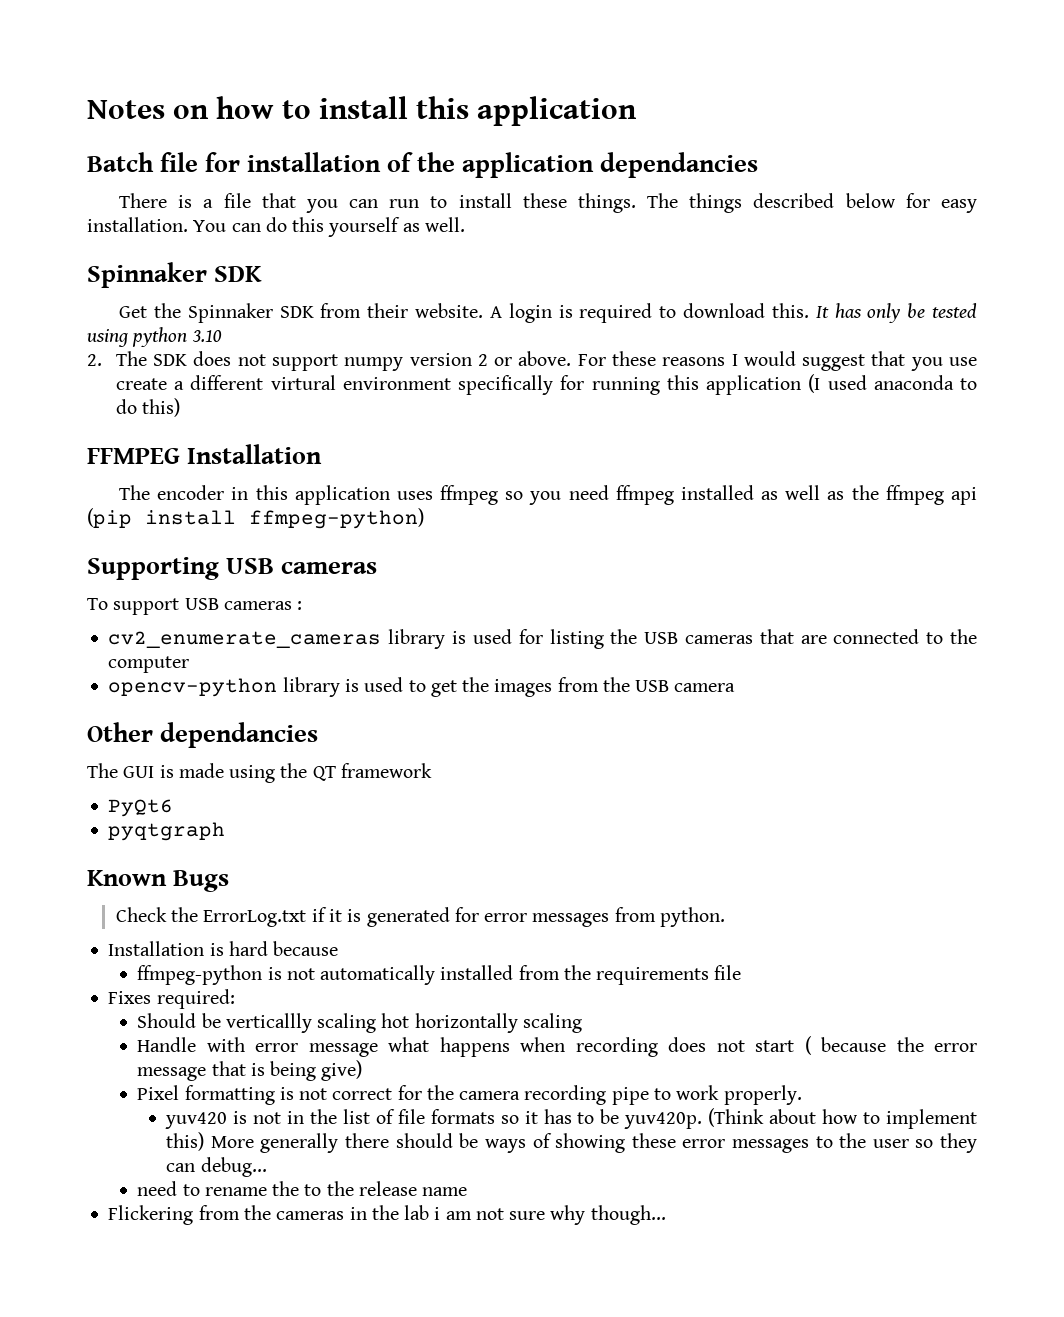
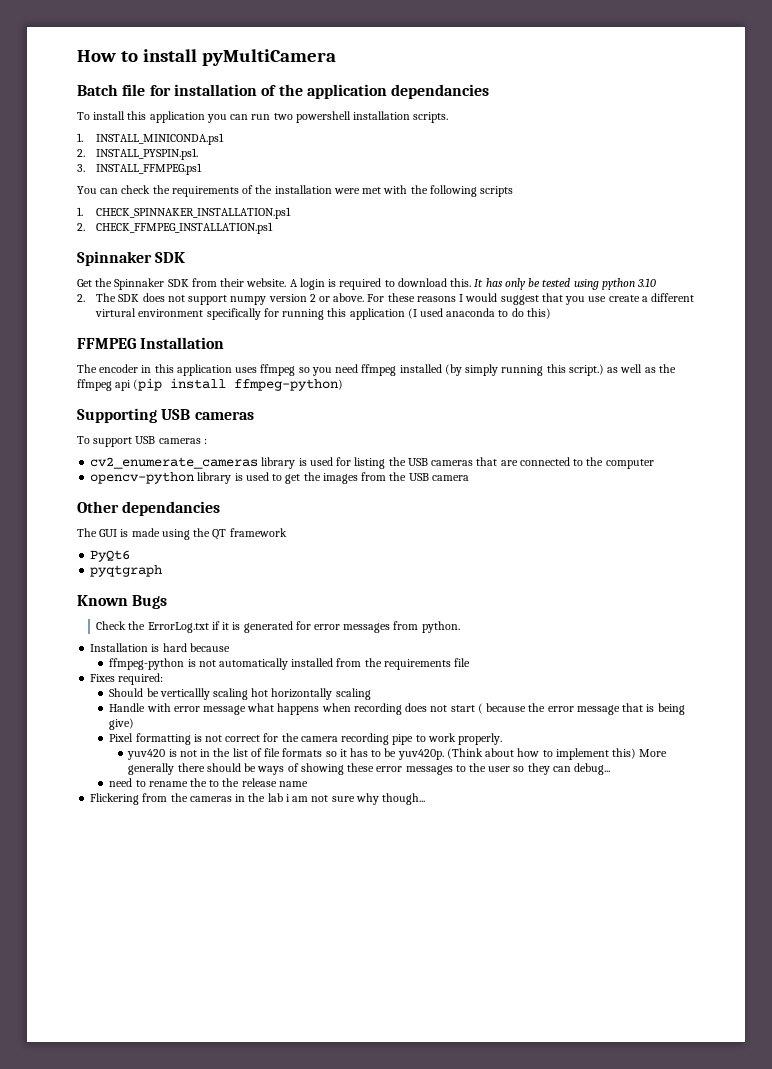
[87,96,638,126] Notes on how to install this application -> [77,49,336,66] How to install pyMultiCamera
[119,193,978,213] [87,217,465,237] There is a file that you can run to install these things. The things described below for easy installation. You can do this yourself as well. -> [77,111,449,123] [77,133,225,145] [77,148,199,160] [77,163,203,175] [77,185,514,197] [77,207,292,219] [77,222,274,234] To install this application you can run two powershell installation scripts. // 1. INSTALL_MINICONDA.ps1 // 2. INSTALL_PYSPIN.ps1. // 3. INSTALL_FFMPEG.ps1 // You can check the requirements of the installation were met with the following scripts // 1. CHECK_SPINNAKER_INSTALLATION.ps1 // 2. CHECK_FFMPEG_INSTALLATION.ps1
(754, 492) none -> [444,364,604,376] (by simply running this script.)

